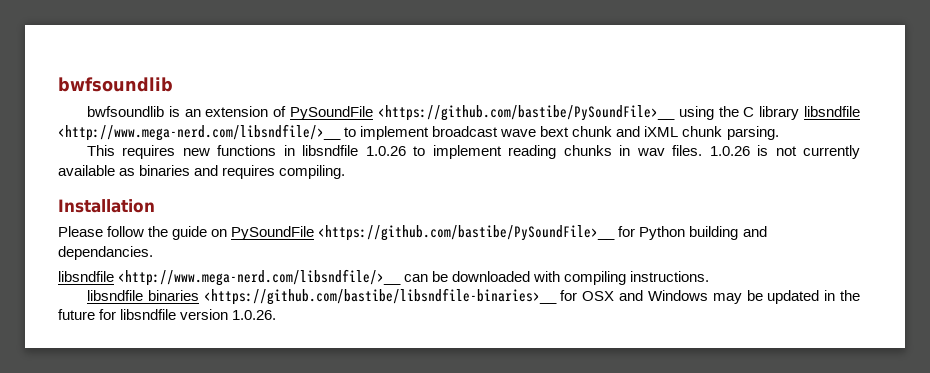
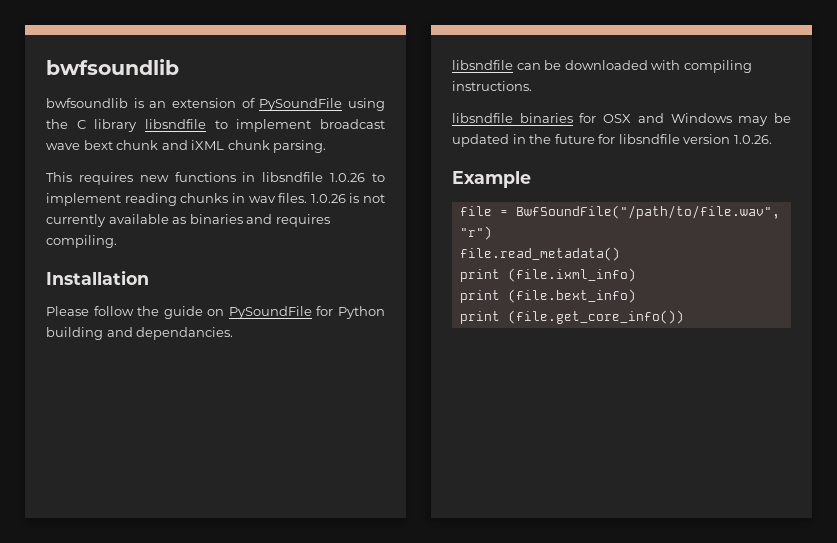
[377,105,675,121] <https://github.com/bastibe/PySoundFile>__ -> (343, 104) none
[58,124,341,141] <http://www.mega-nerd.com/libsndfile/>__ -> (206, 124) none
[318,225,616,241] <https://github.com/bastibe/PySoundFile>__ -> (312, 312) none
[118,269,402,286] <http://www.mega-nerd.com/libsndfile/>__ -> (513, 65) none
[203,288,557,305] <https://github.com/bastibe/libsndfile-binaries>__ -> (573, 118) none
(277, 315) none -> [452,171,531,188] [459,205,780,219] [459,226,492,240] [459,247,620,261] [459,268,636,282] [459,289,636,303] [459,310,684,324] // Example // file = BwfSoundFile("/path/to/file.wav", "r") // file.read_metadata() // print (file.ixml_info) // print (file.bext_info) // print (file.get_core_info())

